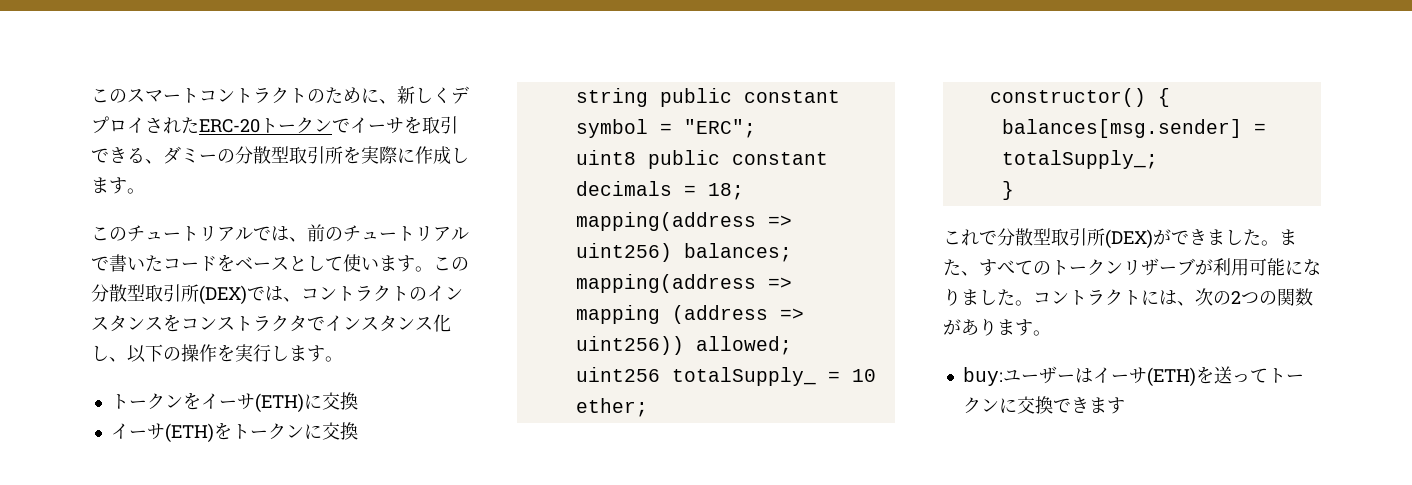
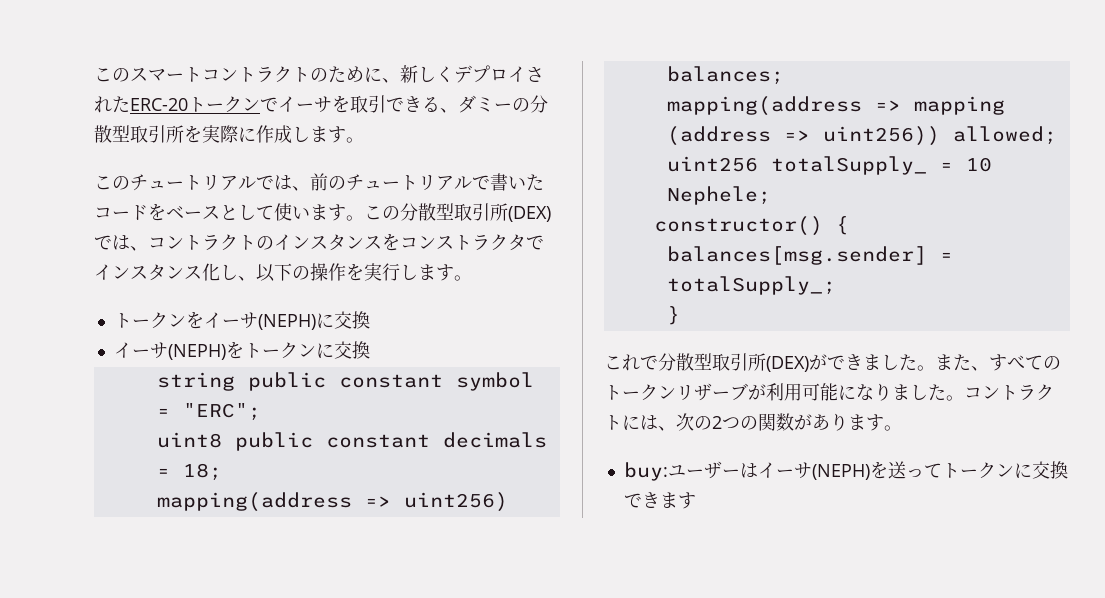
[254,393,304,413] (ETH) -> [257,314,316,330] (NEPH)
[164,423,214,443] (ETH) -> [167,344,226,360] (NEPH)
[575,398,648,417] ether; -> [666,186,771,205] Nephele;
[1146,367,1196,387] (ETH) -> [811,464,870,480] (NEPH)

